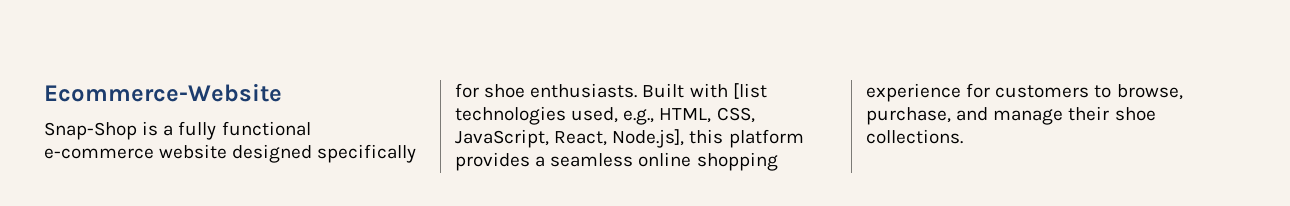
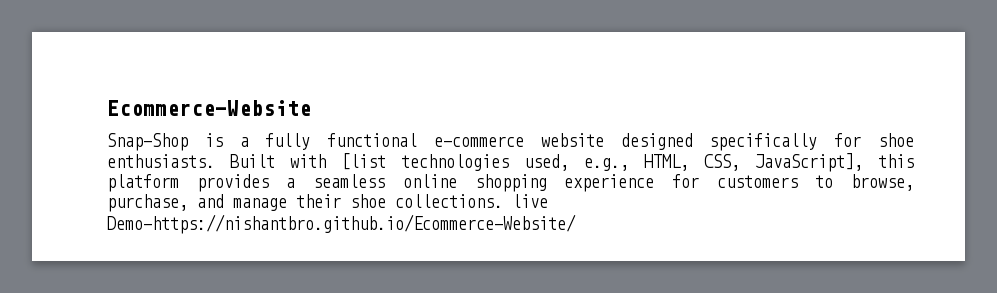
[455,129,685,148] JavaScript, React, Node.js], -> [755,153,863,172] JavaScript],
(963, 136) none -> [512,194,548,208] [107,214,576,234] live Demo-https://nishantbro.github.io/Ecommerce-Website/

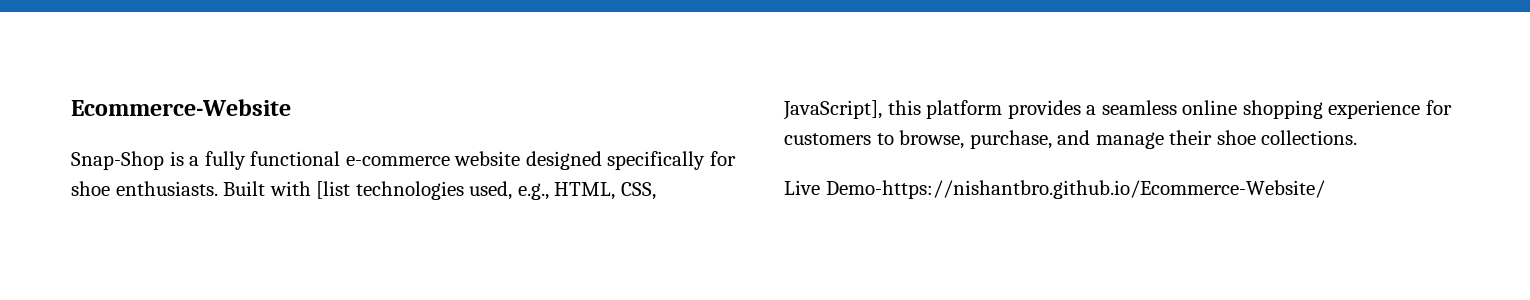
[512,194,548,208] live -> [784,180,820,195] // Live

